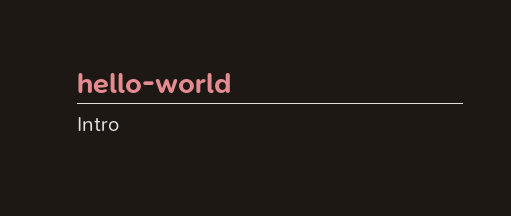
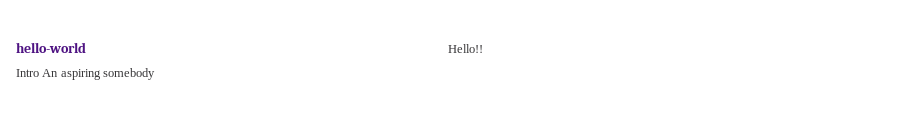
(119, 124) none -> [42,68,156,80] [448,44,483,53] An aspiring somebody // Hello!!

